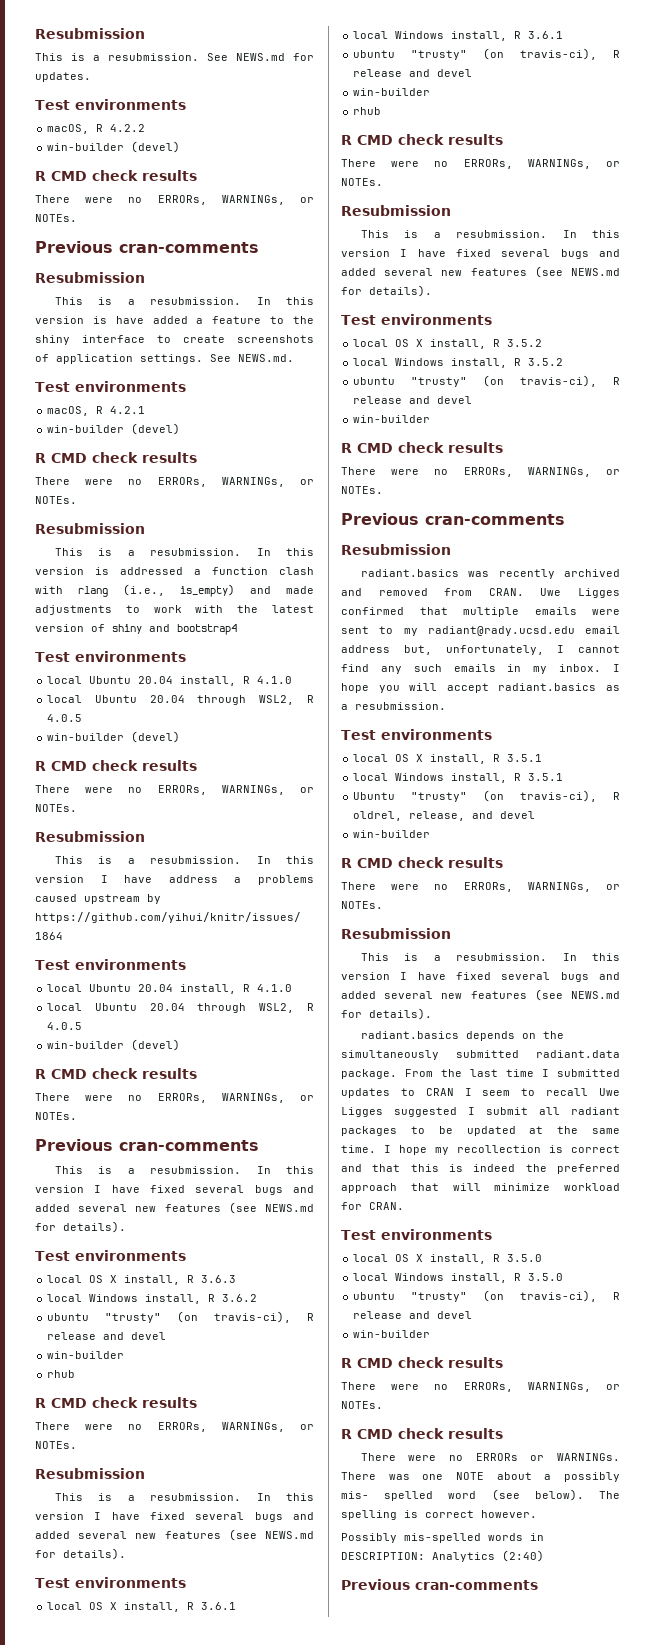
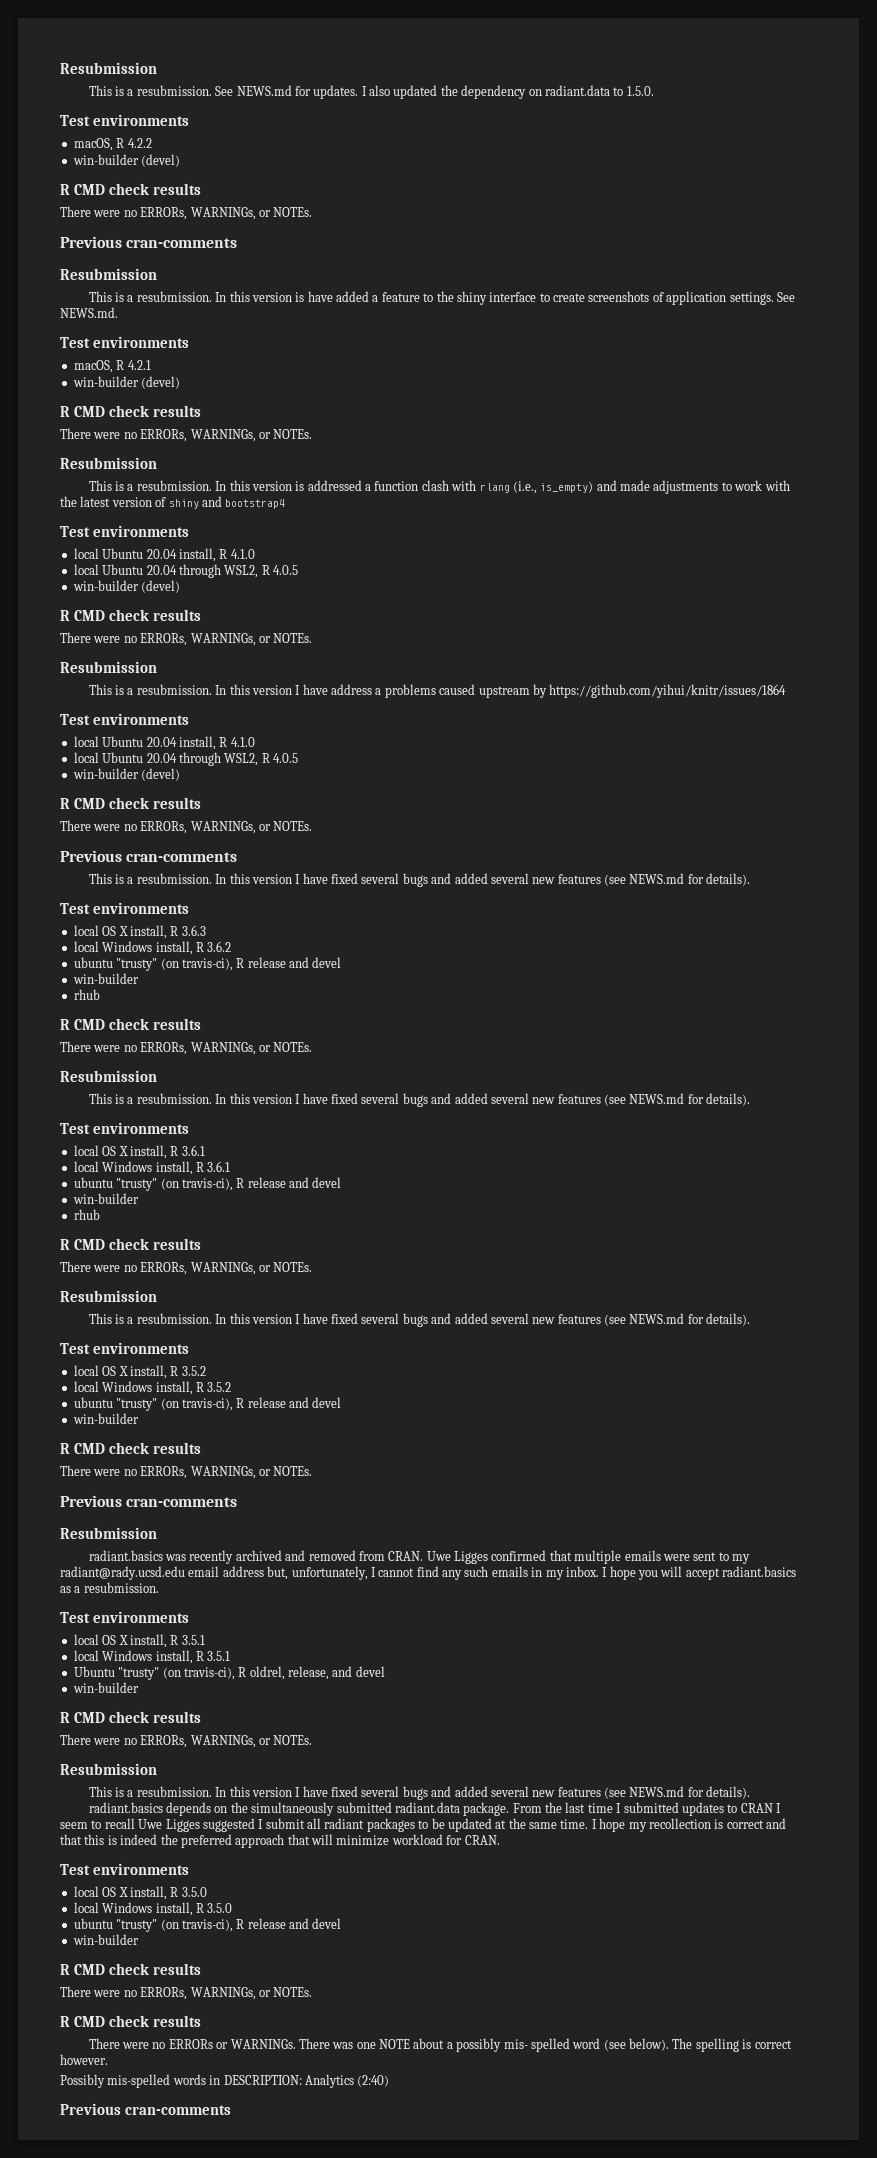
(91, 77) none -> [361,85,654,99] I also updated the dependency on radiant.data to 1.5.0.

